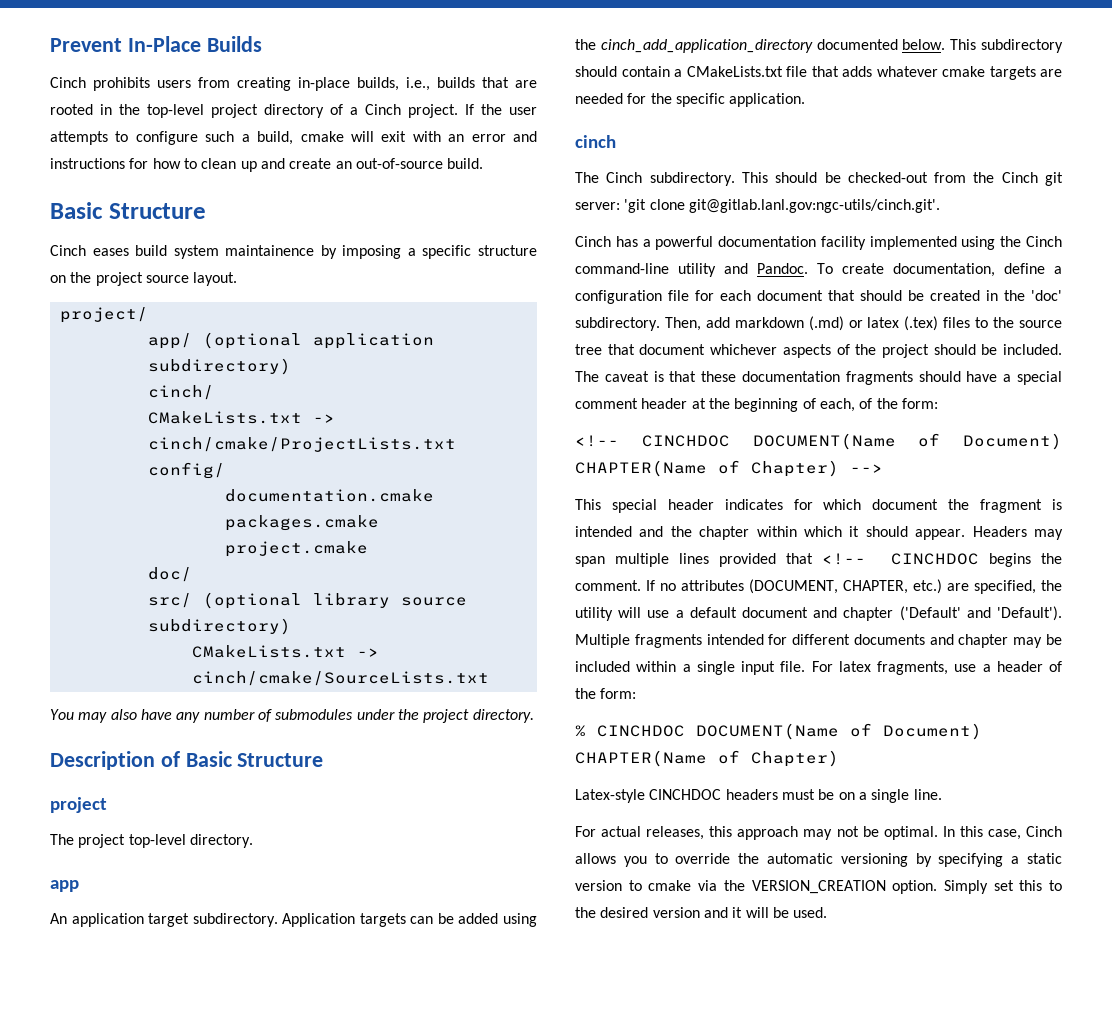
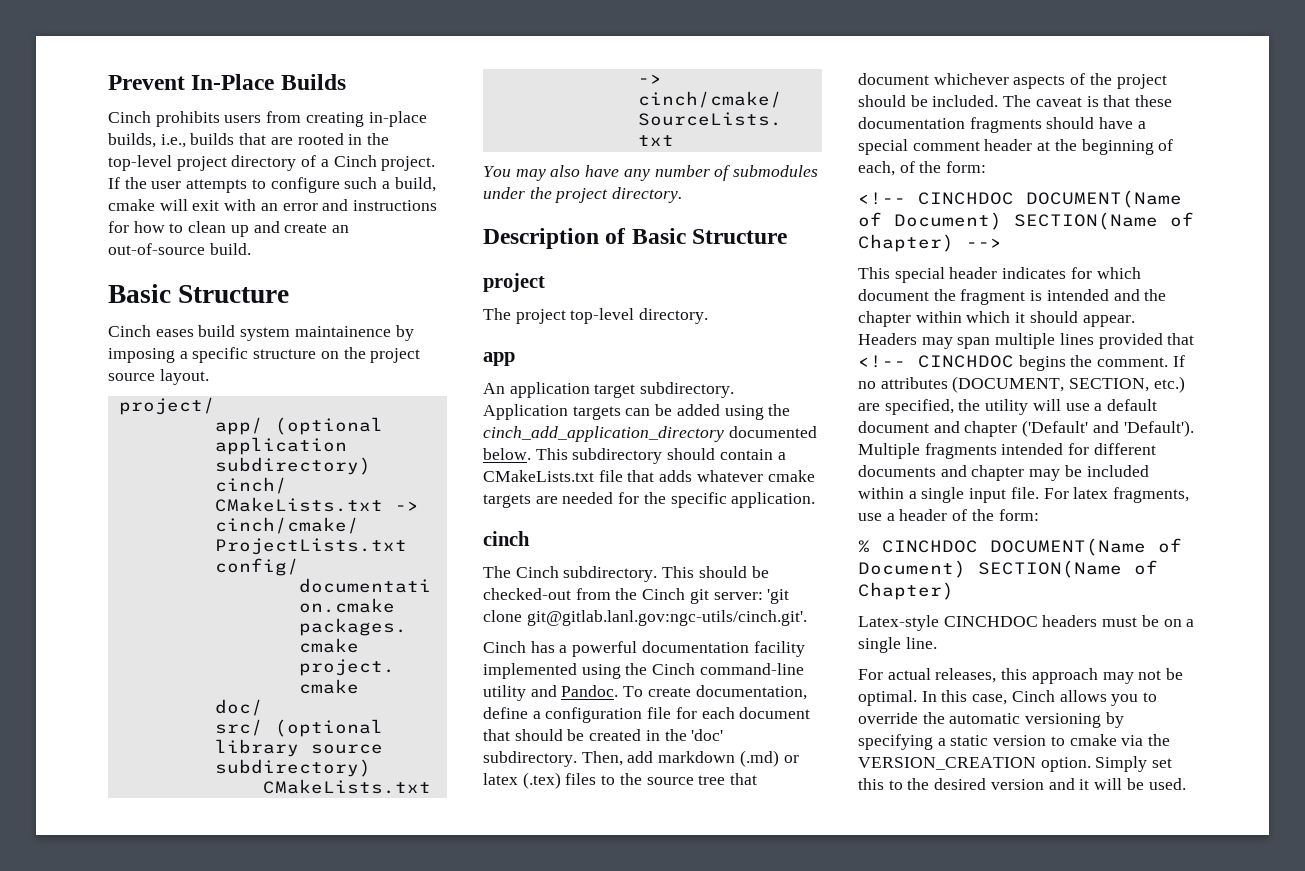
[575,460,707,477] CHAPTER(Name -> [1014,212,1158,230] SECTION(Name
[843,580,908,594] CHAPTER, -> [1069,378,1150,392] SECTION,
[575,750,707,767] CHAPTER(Name -> [978,560,1122,578] SECTION(Name

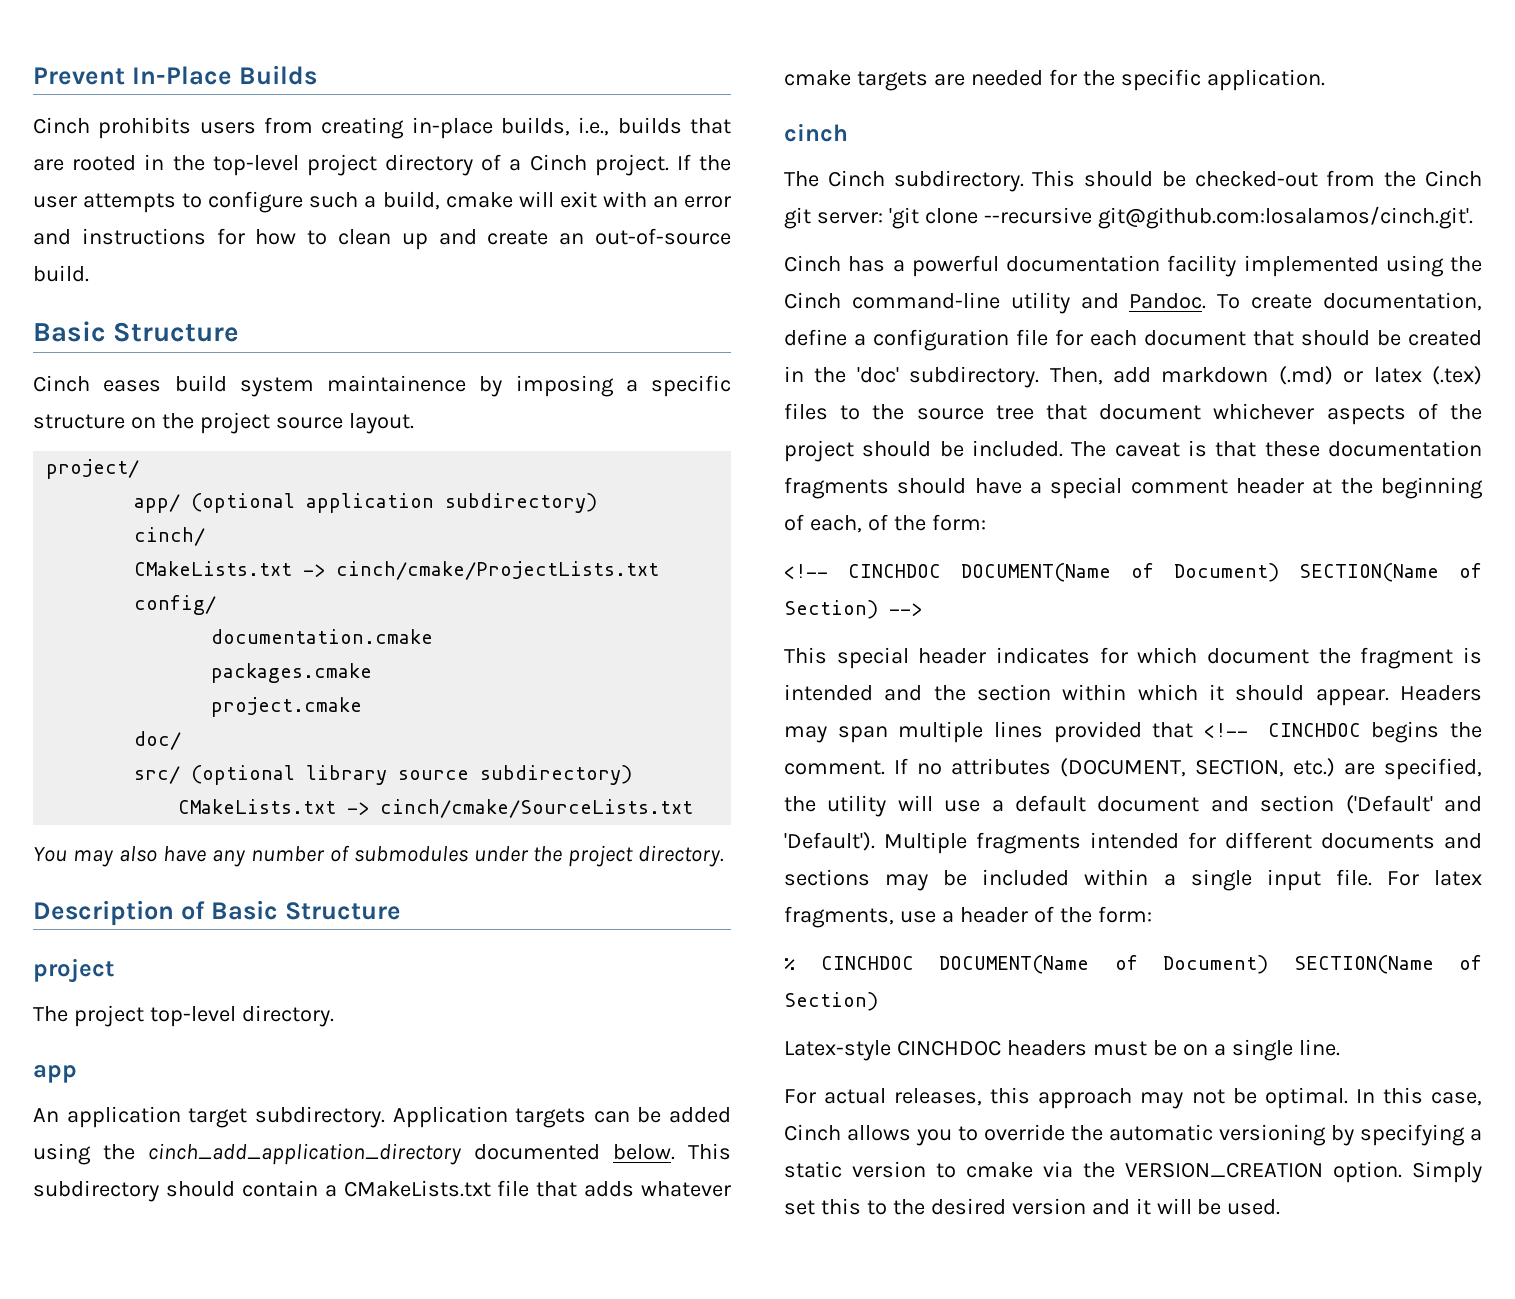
[526,610,807,626] git@gitlab.lanl.gov:ngc-utils/cinch.git'. -> [983,206,1473,229] --recursive git@github.com:losalamos/cinch.git'.
[858,234,954,252] Chapter) -> [784,600,878,619] Section)
[858,311,911,327] chapter -> [977,684,1051,701] section
[964,421,1018,437] chapter -> [1260,795,1335,812] section
[971,465,1025,481] chapter -> [784,869,870,886] sections
[858,582,954,600] Chapter) -> [784,992,878,1011] Section)

